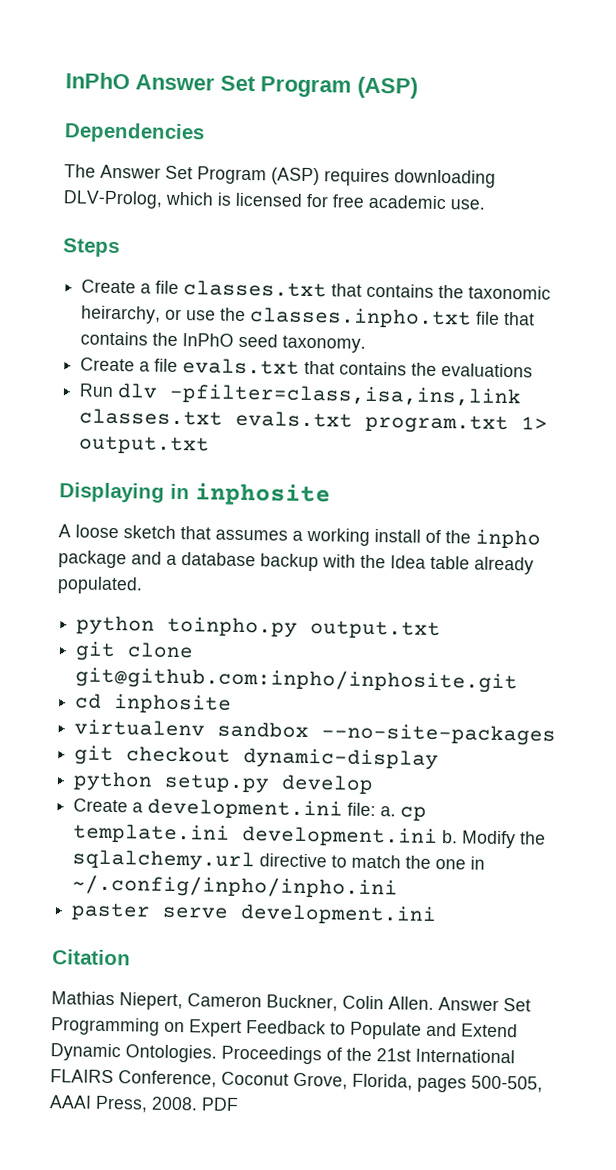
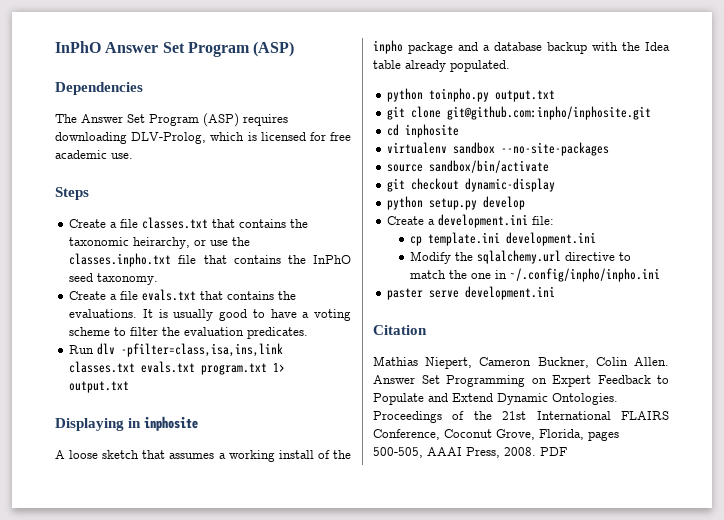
[441,363,534,378] evaluations -> [69,309,351,321] [69,327,309,339] evaluations. It is usually good to have a voting scheme to filter the evaluation predicates.
(557, 734) none -> [387,160,550,173] // source sandbox/bin/activate
[380,806,397,817] a. -> (555, 220) //
[442,830,459,844] b. -> (597, 239) //

